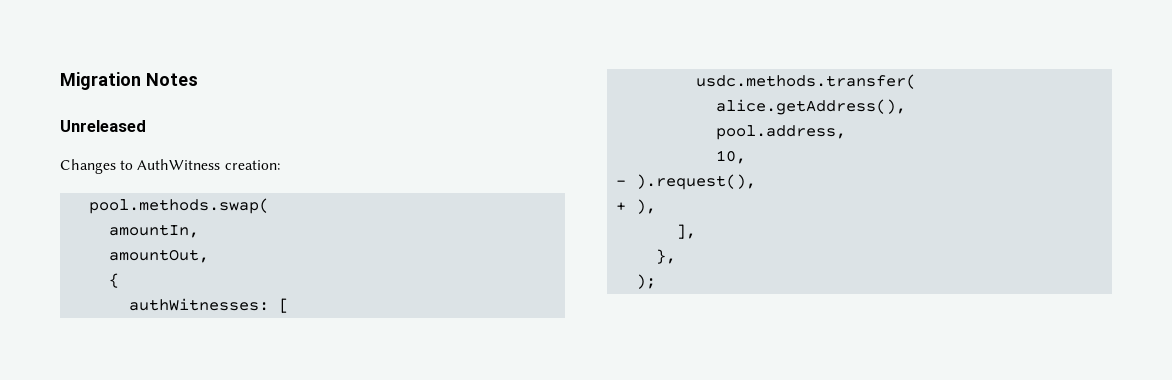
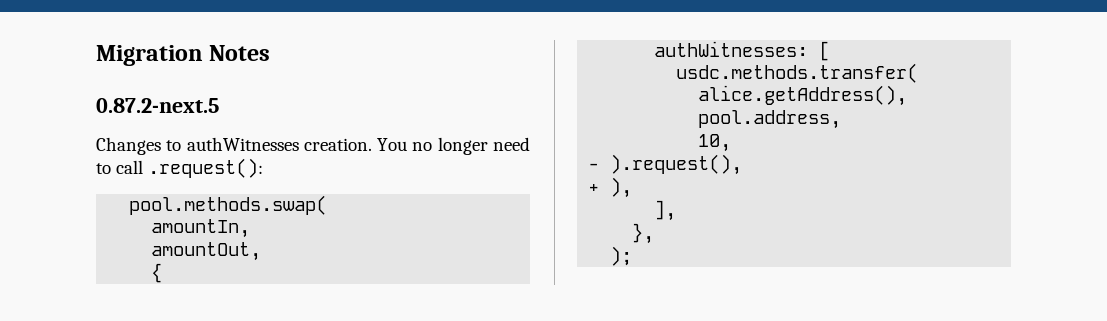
[60,120,146,132] Unreleased -> [96,98,219,113] 0.87.2-next.5
[137,159,280,170] AuthWitness creation: -> [186,137,530,155] [96,158,264,178] authWitnesses creation. You no longer need to call .request():

